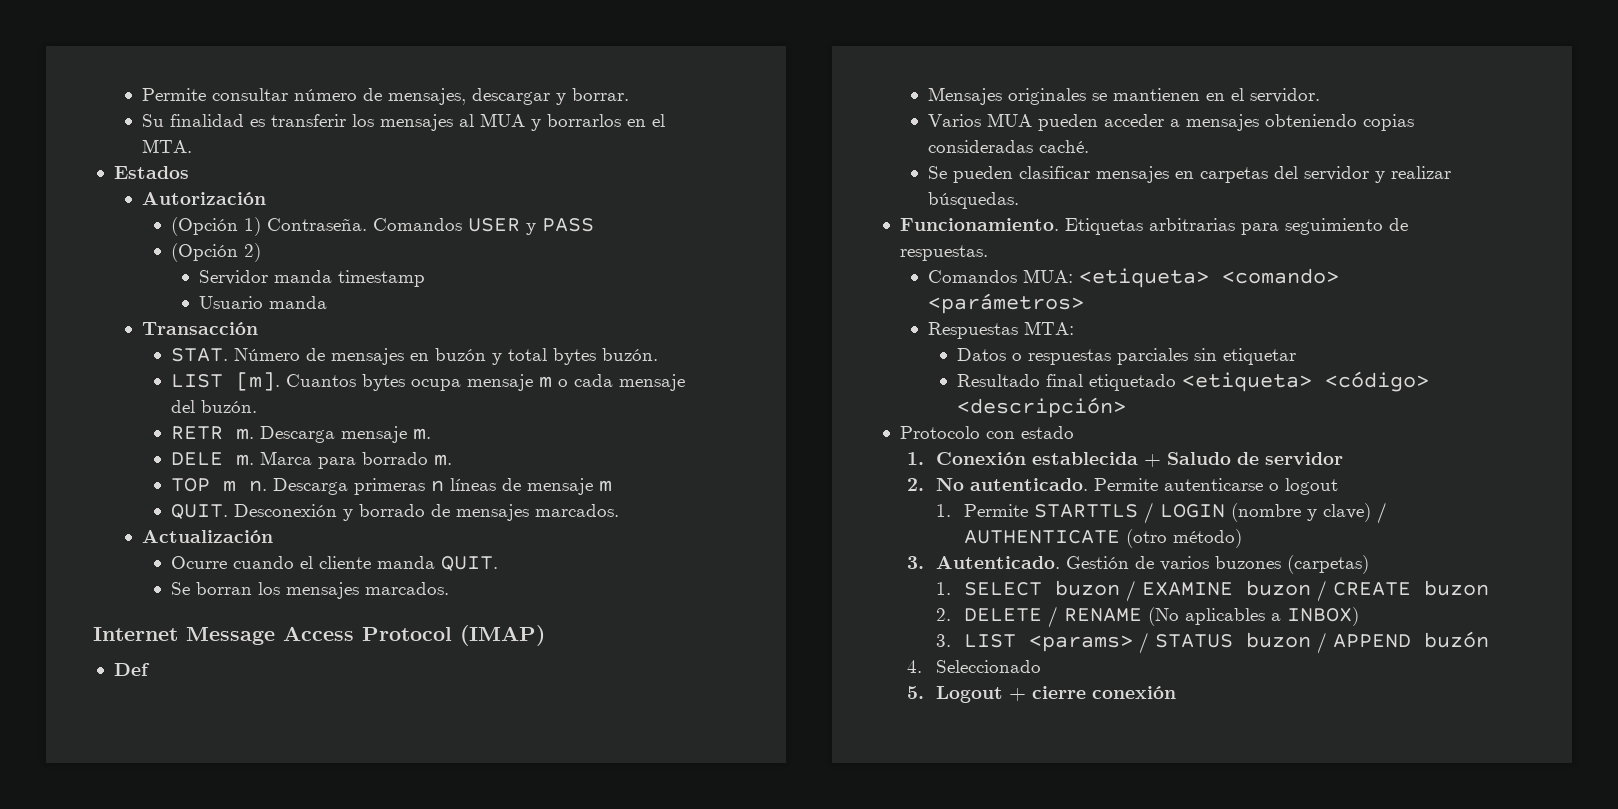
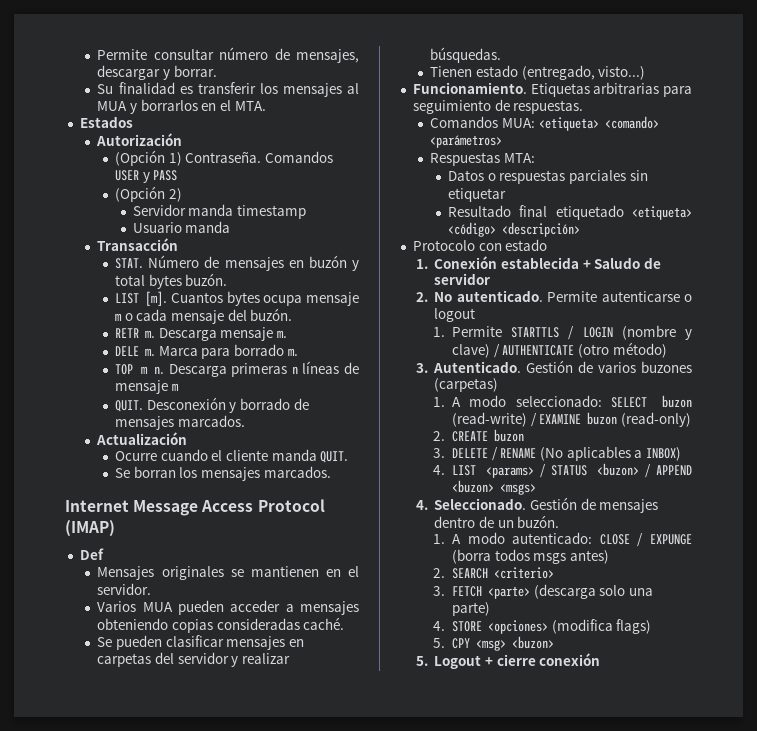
(1020, 200) none -> [430,65,646,80] // Tienen estado (entregado, visto...)
(951, 588) none -> [452,395,602,407] A modo seleccionado:
(1121, 588) none -> [452,412,528,427] (read-write)
[1317,580,1328,602] / -> [620,412,691,427] [433,431,446,441] (read-only) // 2.
[935,608,951,621] 2. -> [433,448,446,458] 3.
[935,634,951,647] 3. -> [433,465,446,475] 4.
[1246,632,1312,648] buzon -> [596,463,639,476] <buzon>
[1424,631,1490,648] [907,660,1041,673] buzón // 4. Seleccionado -> [452,480,537,495] [415,497,659,513] [434,515,560,528] [433,532,692,547] [452,549,609,564] [433,567,555,579] [433,584,653,599] [452,602,491,616] [433,619,652,634] [433,636,555,651] <buzon> <msgs> // 4. Seleccionado. Gestión de mensajes dentro de un buzón. // 1. A modo autenticado: CLOSE / EXPUNGE (borra todos msgs antes) // 2. SEARCH <criterio> // 3. FETCH <parte> (descarga solo una parte) // 4. STORE <opciones> (modifica flags) // 5. CPY <msg> <buzon>

